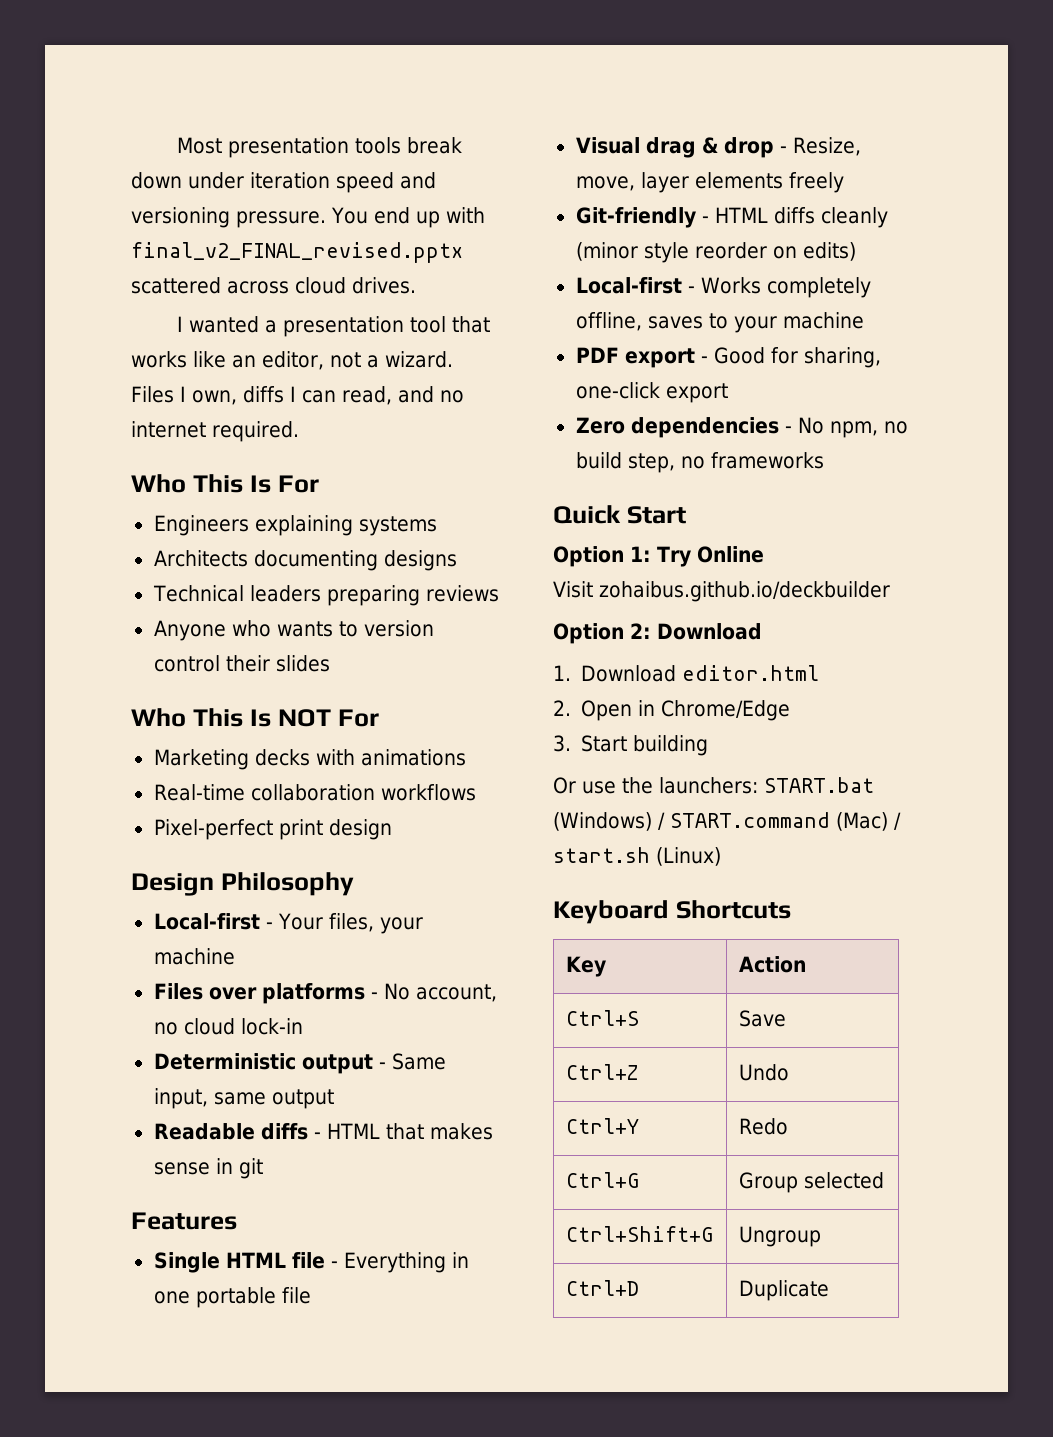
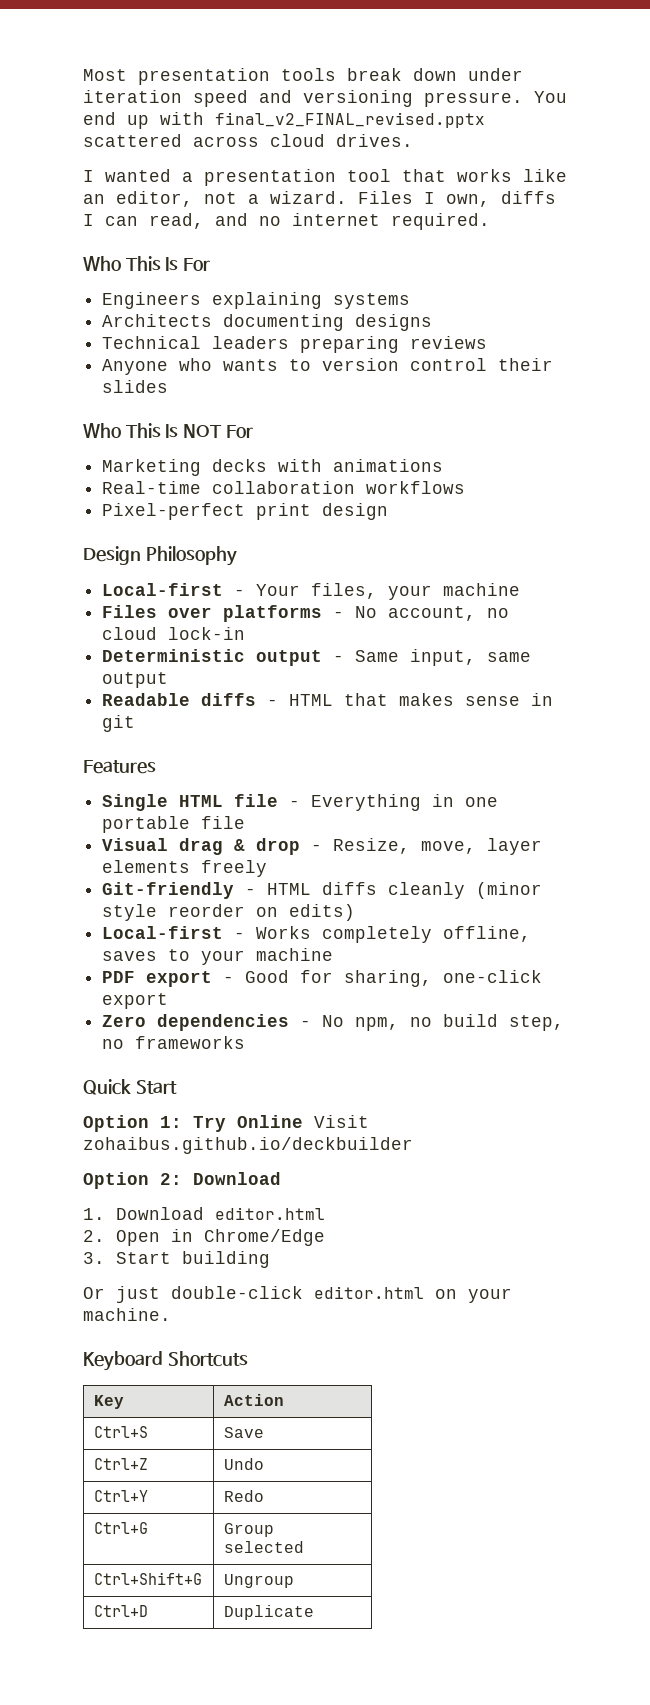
(764, 554) // -> (303, 1121) none
[582,777,874,794] [553,812,901,831] [553,847,721,866] use the launchers: START.bat (Windows) / START.command (Mac) / start.sh (Linux) -> [116,1286,512,1303] [83,1308,171,1321] just double-click editor.html on your machine.

